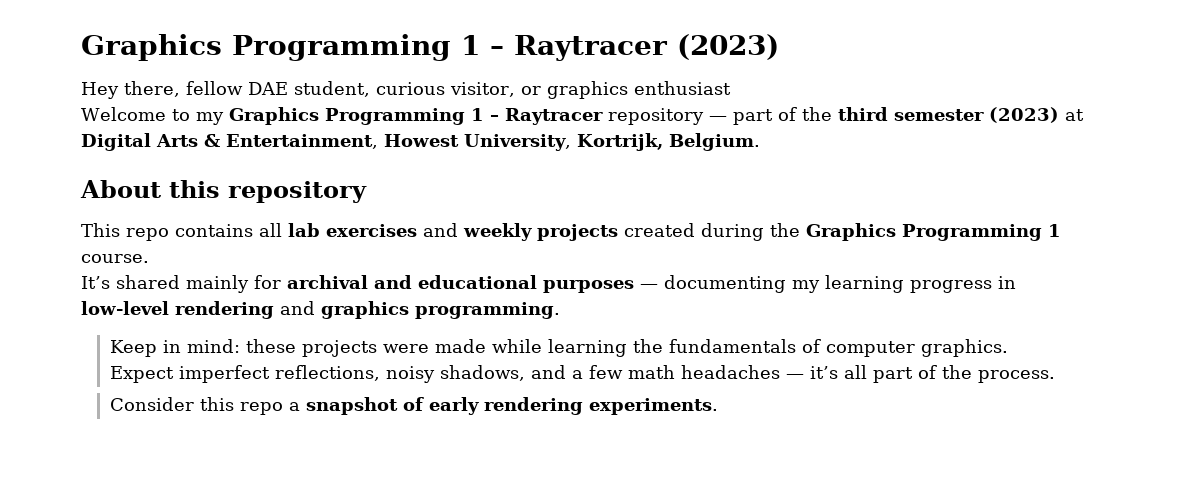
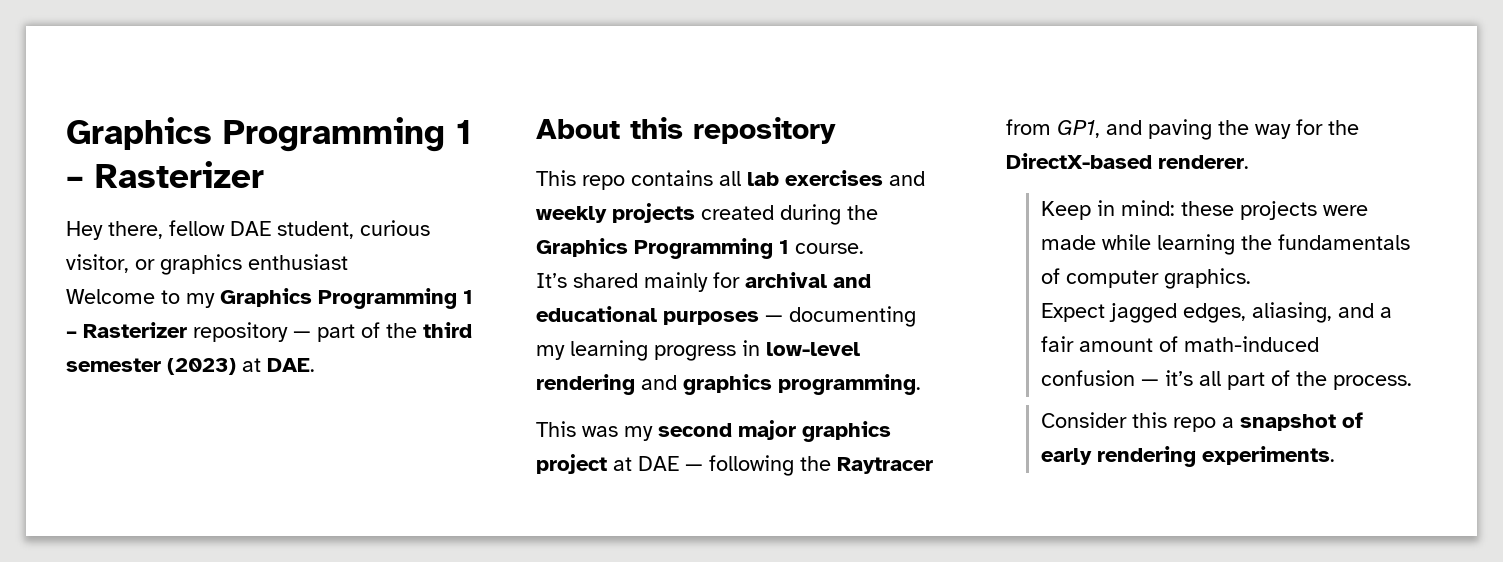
[81,34,780,61] Graphics Programming 1 – Raytracer (2023) -> [66,117,472,152] [66,161,264,188] Graphics Programming 1 – Rasterizer
[504,108,603,125] Raytracer -> [83,322,187,338] Rasterizer
[81,133,760,151] Digital Arts & Entertainment, Howest University, Kortrijk, Belgium. -> [267,358,315,372] DAE.
(560, 310) none -> [536,420,891,442] [536,454,933,476] [1006,119,1359,140] [1006,153,1249,169] // This was my second major graphics project at DAE — following the Raytracer from GP1, and paving the way for the DirectX-based renderer.
[178,365,780,383] imperfect reflections, noisy shadows, and a few math headaches -> [1109,302,1393,323] [1041,336,1320,352] [1041,370,1136,386] jagged edges, aliasing, and a fair amount of math-induced confusion

